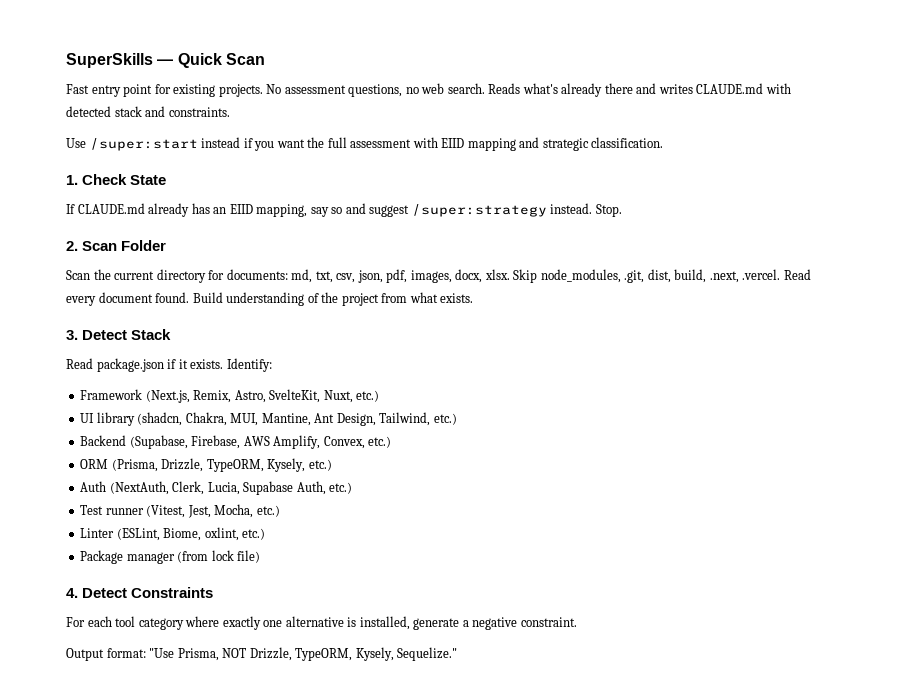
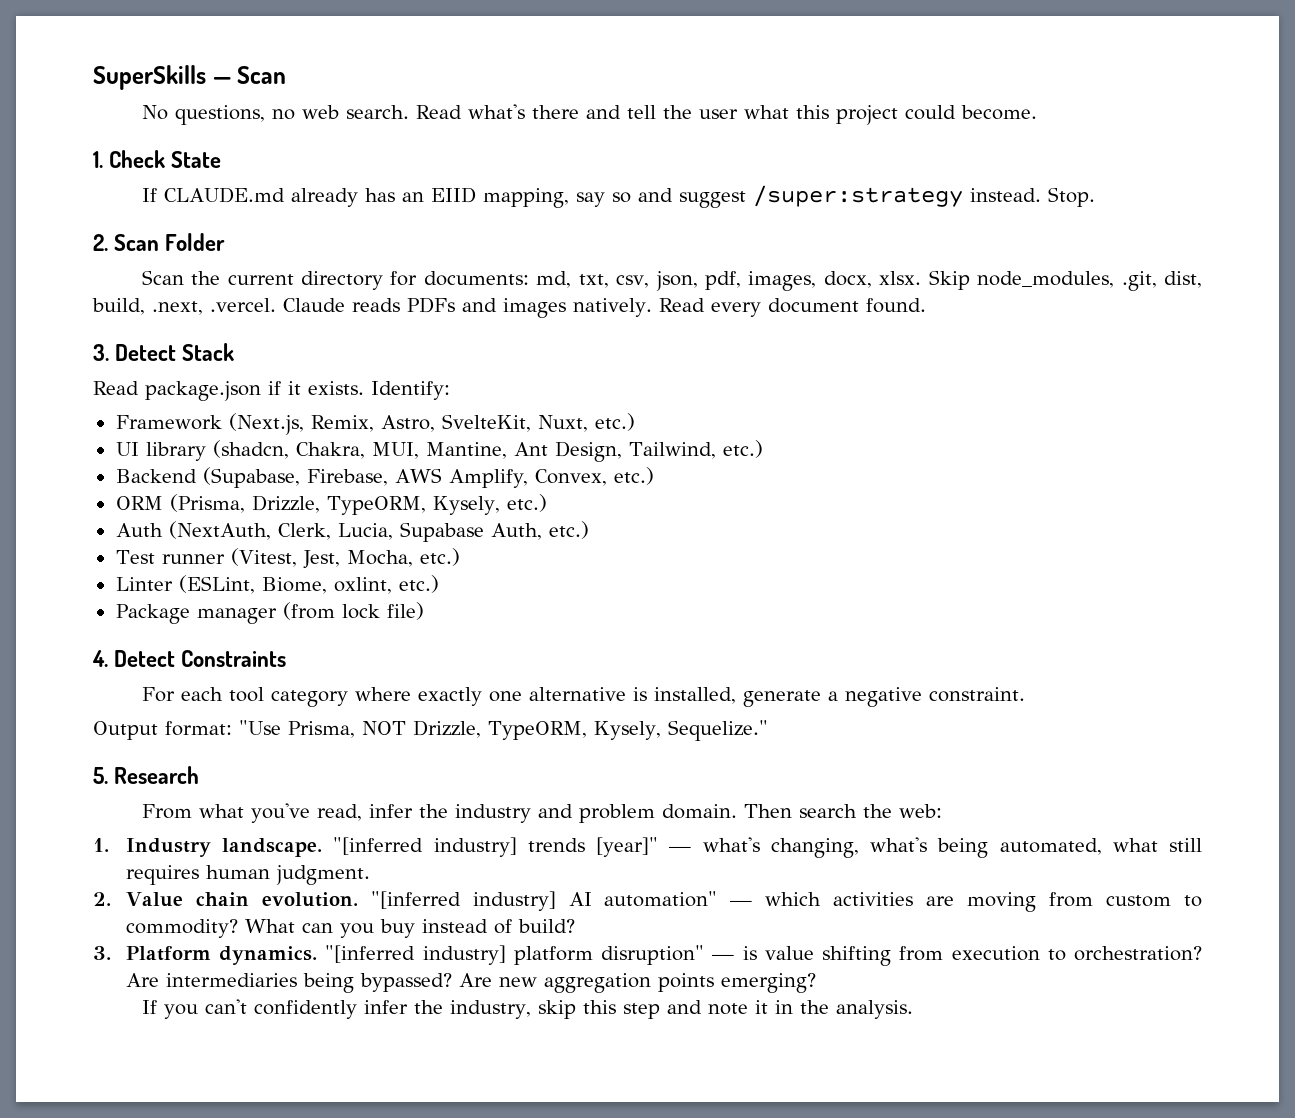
[177,53,222,68] Quick -> (231, 80) none
[66,83,791,97] [66,106,230,117] [66,137,664,151] Fast entry point for existing projects. No assessment questions, no web search. Reads what's already there and writes CLAUDE.md with detected stack and constraints. // Use /super:start instead if you want the full assessment with EIID mapping and strategic classification. -> [141,104,1037,125] No questions, no web search. Read what's there and tell the user what this project could become.
[783,269,811,280] [66,292,474,306] Read every document found. Build understanding of the project from what exists. -> [283,297,926,318] Claude reads PDFs and images natively. Read every document found.
(458, 654) none -> [93,766,200,784] [141,803,942,823] [93,837,1203,858] [125,865,370,885] [93,891,1202,912] [125,919,575,938] [93,945,1202,966] [125,973,816,993] [141,999,913,1019] // 5. Research // From what you've read, infer the industry and problem domain. Then search the web: // 1. Industry landscape. "[inferred industry] trends [year]" — what's changing, what's being automated, what still requires human judgment. // 2. Value chain evolution. "[inferred industry] AI automation" — which activities are moving from custom to commodity? What can you buy instead of build? // 3. Platform dynamics. "[inferred industry] platform disruption" — is value shifting from execution to orchestration? Are intermediaries being bypassed? Are new aggregation points emerging? // If you can't confidently infer the industry, skip this step and note it in the analysis.

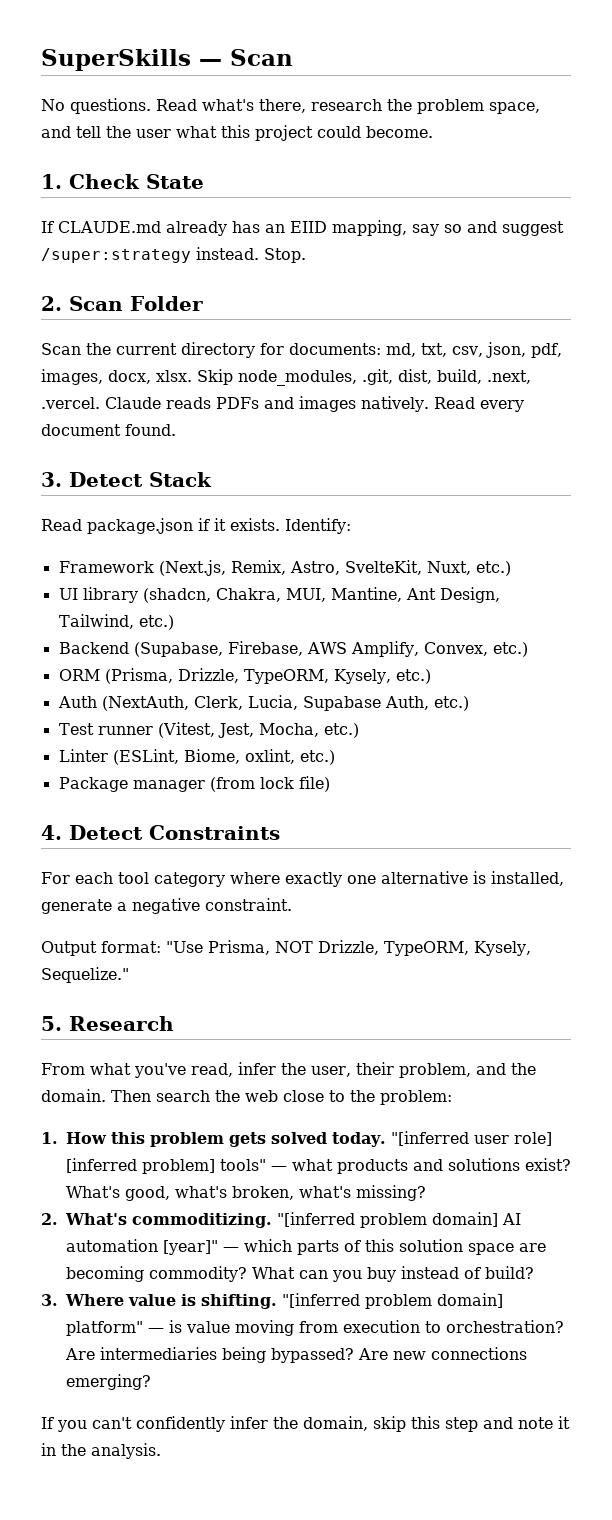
[174,104,579,125] questions, no web search. Read what's there -> [70,98,540,114] questions. Read what's there, research the problem space,
[454,804,942,823] [93,837,1203,858] [125,865,370,885] [93,891,1202,912] industry and problem domain. Then search the web: // 1. Industry landscape. "[inferred industry] trends [year]" — what's changing, what's being automated, what still requires human judgment. // 2. Value chain evolution. "[inferred industry] AI automation" — which activities are moving from custom to -> [311,1062,536,1078] [41,1089,452,1105] [41,1131,552,1147] [66,1158,571,1174] [66,1185,426,1201] [41,1212,521,1228] [66,1239,546,1255] [66,1266,144,1282] user, their problem, and the domain. Then search the web close to the problem: // 1. How this problem gets solved today. "[inferred user role] [inferred problem] tools" — what products and solutions exist? What's good, what's broken, what's missing? // 2. What's commoditizing. "[inferred problem domain] AI automation [year]" — which parts of this solution space are becoming
[125,945,705,965] Platform dynamics. "[inferred industry] platform disruption" -> [65,1293,503,1309] [66,1321,143,1336] Where value is shifting. "[inferred problem domain] platform"
[822,946,892,966] shifting -> [235,1320,294,1336] moving
[543,973,714,993] aggregation points -> [431,1347,527,1360] connections
[449,1000,531,1019] industry, -> [303,1416,368,1431] domain,

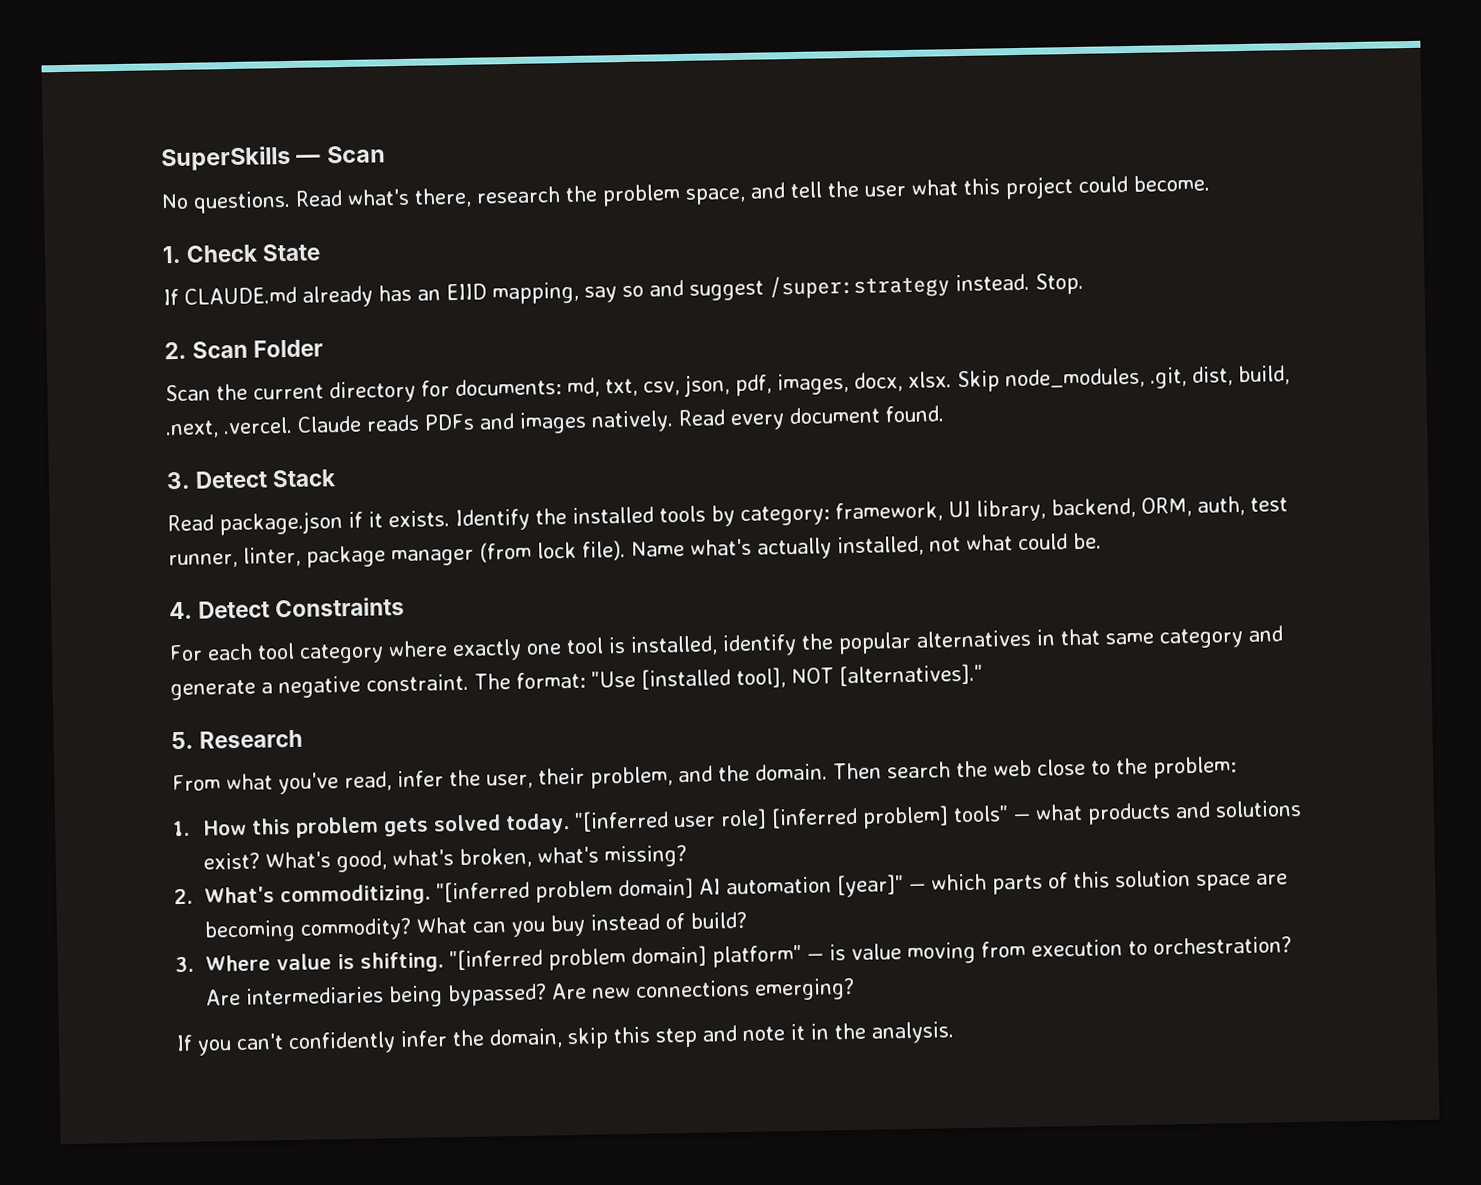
[285,518,351,534] [58,560,511,576] [58,587,500,603] [58,614,174,630] [58,641,528,657] [58,668,431,684] [57,695,469,711] [58,722,359,738] [58,749,335,765] [58,776,330,792] Identify: // Framework (Next.js, Remix, Astro, SvelteKit, Nuxt, etc.) // UI library (shadcn, Chakra, MUI, Mantine, Ant Design, Tailwind, etc.) // Backend (Supabase, Firebase, AWS Amplify, Convex, etc.) // ORM (Prisma, Drizzle, TypeORM, Kysely, etc.) // Auth (NextAuth, Clerk, Lucia, Supabase Auth, etc.) // Test runner (Vitest, Jest, Mocha, etc.) // Linter (ESLint, Biome, oxlint, etc.) // Package manager (from lock file) -> [455,496,1288,532] [168,532,1102,569] Identify the installed tools by category: framework, UI library, backend, ORM, auth, test runner, linter, package manager (from lock file). Name what's actually installed, not what could be.
[380,871,468,884] alternative -> [565,637,604,655] tool
(564, 878) none -> [721,625,1283,657] identify the popular alternatives in that same category and
[41,941,97,956] // Output -> [474,673,511,690] The
[208,940,531,956] [41,967,129,983] Prisma, NOT Drizzle, TypeORM, Kysely, Sequelize." -> [641,663,983,690] [installed tool], NOT [alternatives]."

